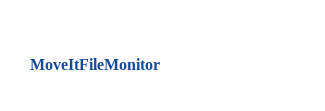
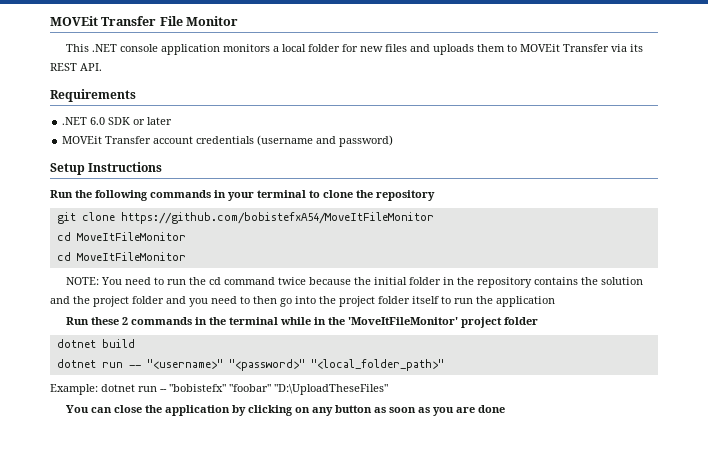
[30,58,160,70] MoveItFileMonitor -> [50,16,239,26] [65,44,643,55] [50,63,102,71] [50,89,136,102] [62,117,173,125] [62,135,394,147] [50,162,163,175] [50,190,435,201] [56,212,434,224] [56,232,186,241] [56,252,186,261] [65,277,643,288] [50,296,555,307] [65,317,538,328] [56,339,135,348] [56,359,444,371] [50,384,388,395] [65,405,505,416] MOVEit Transfer File Monitor // This .NET console application monitors a local folder for new files and uploads them to MOVEit Transfer via its REST API. // Requirements // .NET 6.0 SDK or later // MOVEit Transfer account credentials (username and password) // Setup Instructions // Run the following commands in your terminal to clone the repository // git clone https://github.com/bobistefxA54/MoveItFileMonitor // cd MoveItFileMonitor // cd MoveItFileMonitor // NOTE: You need to run the cd command twice because the initial folder in the repository contains the solution and the project folder and you need to then go into the project folder itself to run the application // Run these 2 commands in the terminal while in the 'MoveItFileMonitor' project folder // dotnet build // dotnet run -- "<username>" "<password>" "<local_folder_path>" // Example: dotnet run -- "bobistefx" "foobar" "D:\UploadTheseFiles" // You can close the application by clicking on any button as soon as you are done

